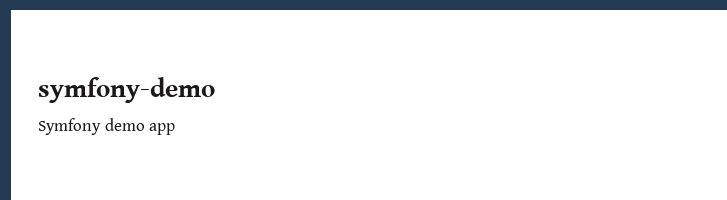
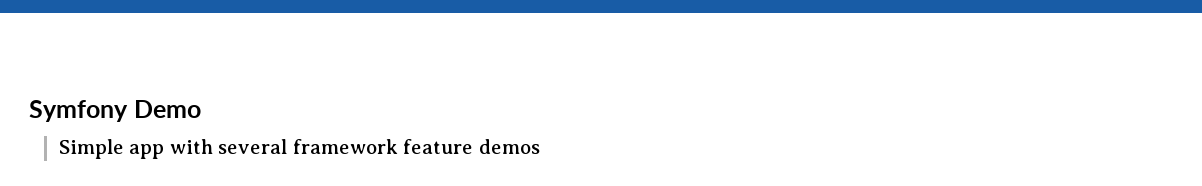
[38,77,215,103] [38,118,176,135] symfony-demo // Symfony demo app -> [29,100,201,122] [58,139,540,159] Symfony Demo // Simple app with several framework feature demos

